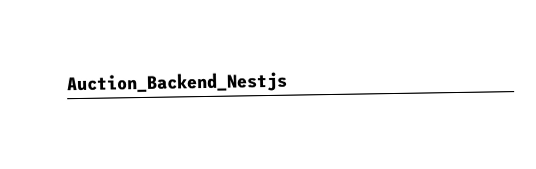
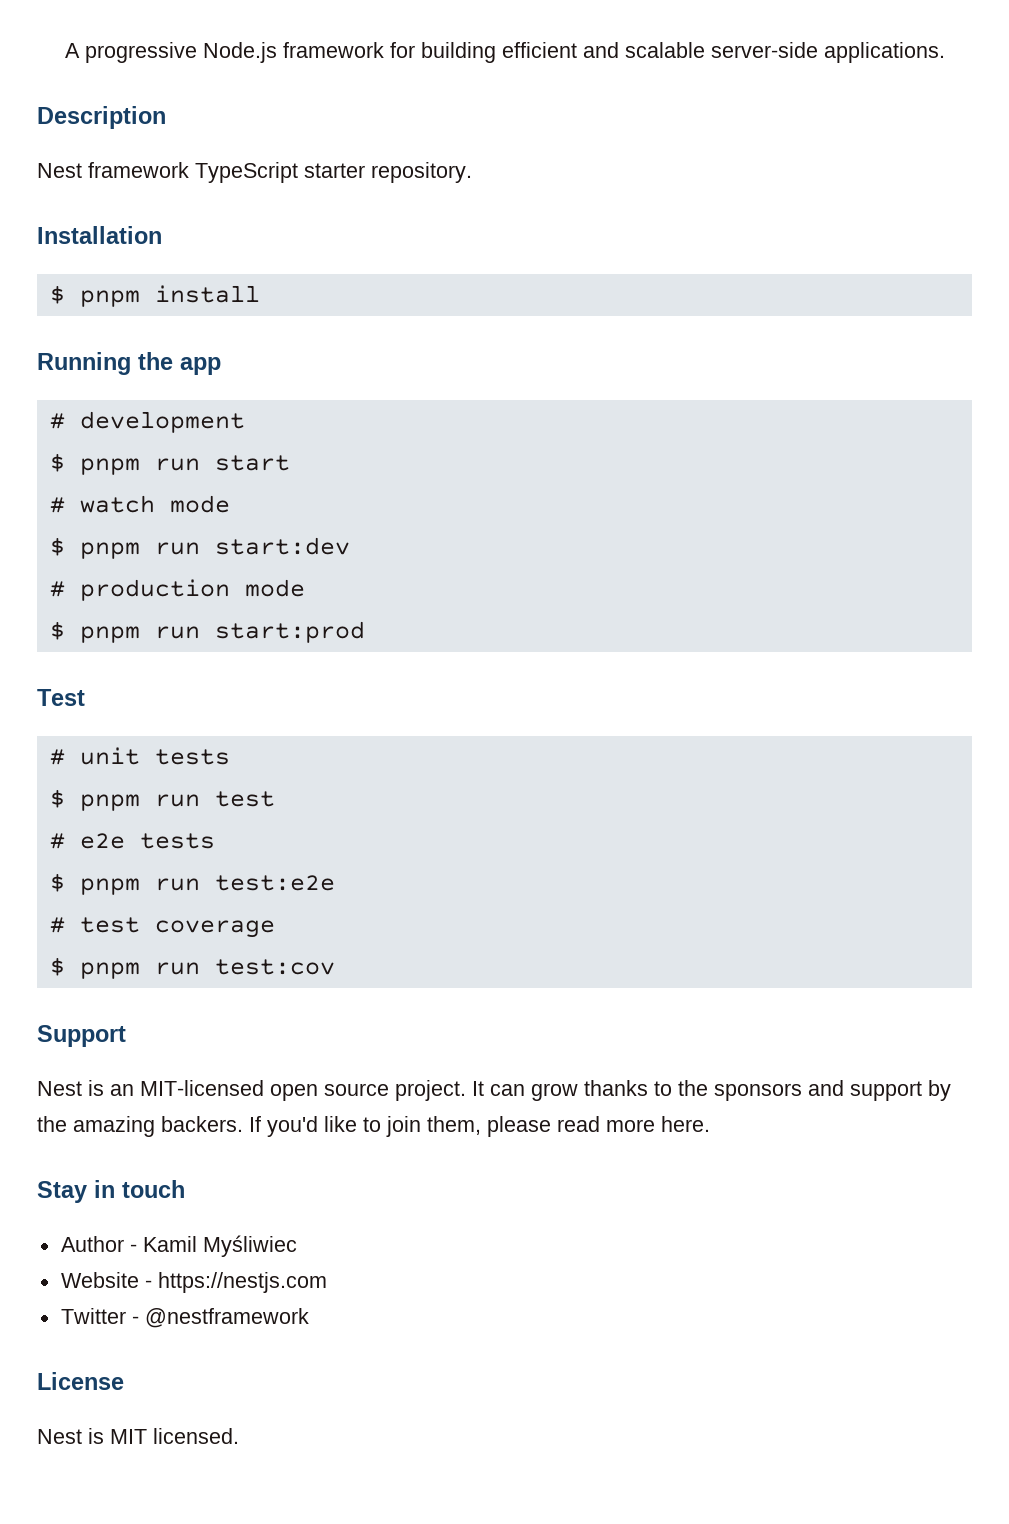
[66,71,288,95] Auction_Backend_Nestjs -> [64,42,945,63] [37,106,166,129] [37,162,472,183] [37,226,162,244] [49,285,260,307] [37,352,221,375] [49,411,245,433] [49,453,290,475] [49,495,230,513] [49,537,350,559] [49,579,305,601] [49,621,365,643] [37,689,85,706] [49,747,230,765] [49,789,275,811] [49,833,215,849] [49,873,335,895] [49,917,275,938] [49,957,335,979] [37,1025,126,1047] [37,1080,951,1101] [37,1116,710,1137] [37,1180,185,1203] [60,1235,297,1257] [60,1272,327,1293] [60,1308,309,1328] [37,1372,124,1390] [37,1428,239,1444] A progressive Node.js framework for building efficient and scalable server-side applications. // Description // Nest framework TypeScript starter repository. // Installation // $ pnpm install // Running the app // # development // $ pnpm run start // # watch mode // $ pnpm run start:dev // # production mode // $ pnpm run start:prod // Test // # unit tests // $ pnpm run test // # e2e tests // $ pnpm run test:e2e // # test coverage // $ pnpm run test:cov // Support // Nest is an MIT-licensed open source project. It can grow thanks to the sponsors and support by the amazing backers. If you'd like to join them, please read more here. // Stay in touch // Author - Kamil Myśliwiec // Website - https://nestjs.com // Twitter - @nestframework // License // Nest is MIT licensed.

